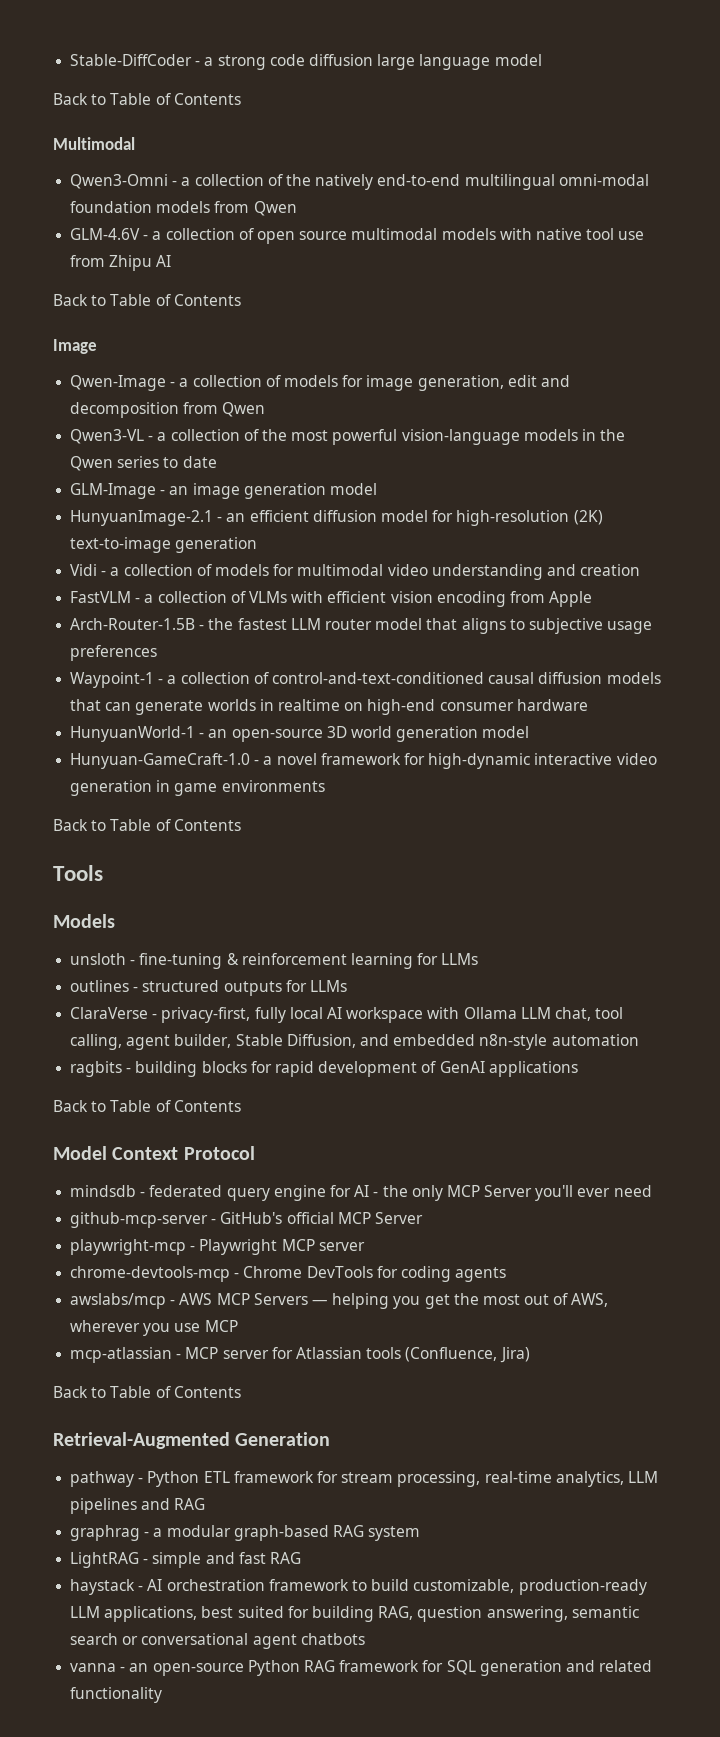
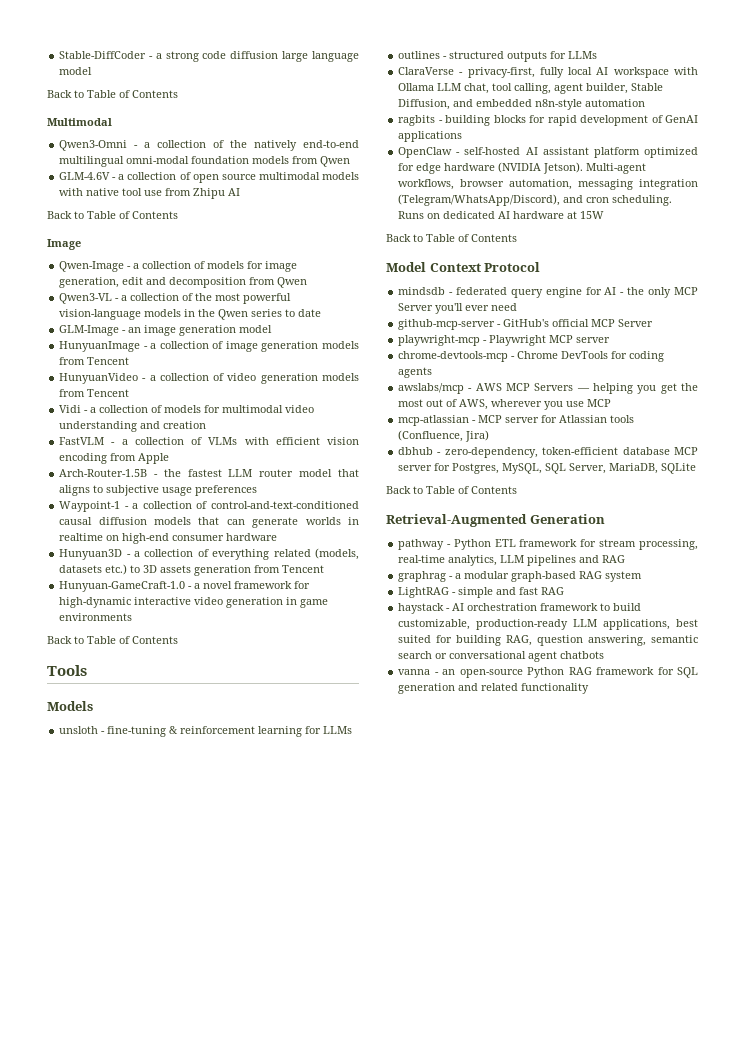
[70,510,603,526] [70,537,258,553] HunyuanImage-2.1 - an efficient diffusion model for high-resolution (2K) text-to-image generation -> [59,341,359,352] [59,357,130,365] [59,373,359,384] [59,389,130,397] HunyuanImage - a collection of image generation models from Tencent // HunyuanVideo - a collection of video generation models from Tencent
[70,726,530,742] HunyuanWorld-1 - an open-source 3D world generation model -> [59,548,359,560] [59,564,325,576] Hunyuan3D - a collection of everything related (models, datasets etc.) to 3D assets generation from Tencent
(578, 1069) none -> [398,147,698,158] [398,162,647,174] [398,179,698,190] [398,194,673,206] [398,211,605,219] // OpenClaw - self-hosted AI assistant platform optimized for edge hardware (NVIDIA Jetson). Multi-agent workflows, browser automation, messaging integration (Telegram/WhatsApp/Discord), and cron scheduling. Runs on dedicated AI hardware at 15W
(530, 1355) none -> [398,447,698,458] [398,463,697,474] // dbhub - zero-dependency, token-efficient database MCP server for Postgres, MySQL, SQL Server, MariaDB, SQLite

